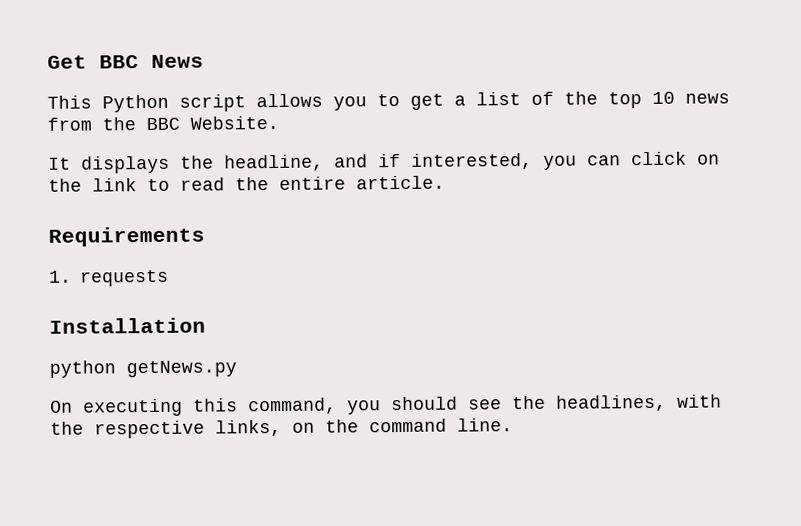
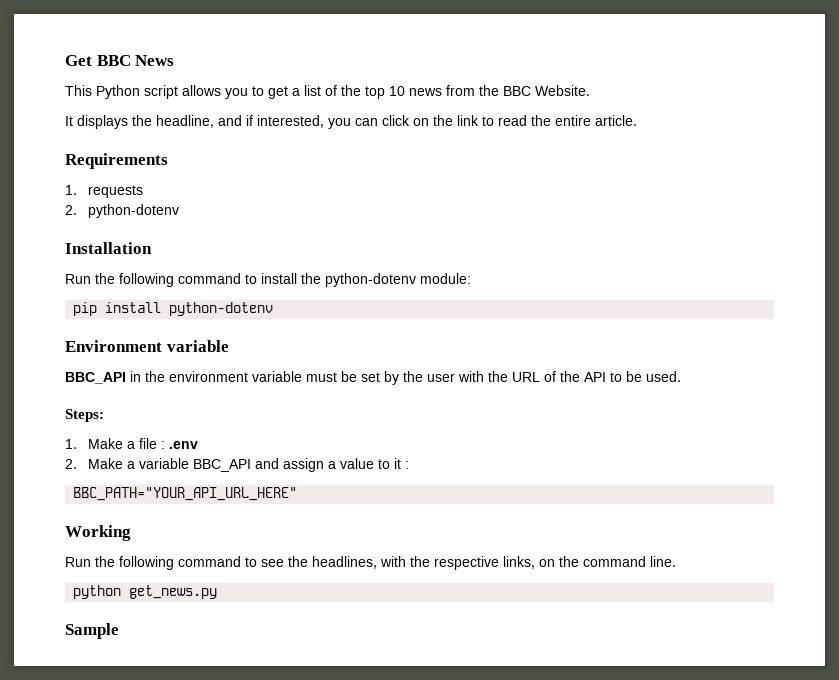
(169, 278) none -> [65,204,179,218] // 2. python-dotenv
[49,360,237,378] [50,396,458,417] python getNews.py // On executing this command, you should -> [65,273,471,287] [73,302,274,316] [65,340,229,352] [65,371,681,385] [65,409,104,422] [65,438,198,449] [65,458,409,472] [73,487,298,501] [65,525,131,541] [65,556,257,570] Run the following command to install the python-dotenv module: // pip install python-dotenv // Environment variable // BBC_API in the environment variable must be set by the user with the URL of the API to be used. // Steps: // 1. Make a file : .env // 2. Make a variable BBC_API and assign a value to it : // BBC_PATH="YOUR_API_URL_HERE" // Working // Run the following command to
(513, 425) none -> [73,585,218,599] [65,623,119,639] // python get_news.py // Sample

